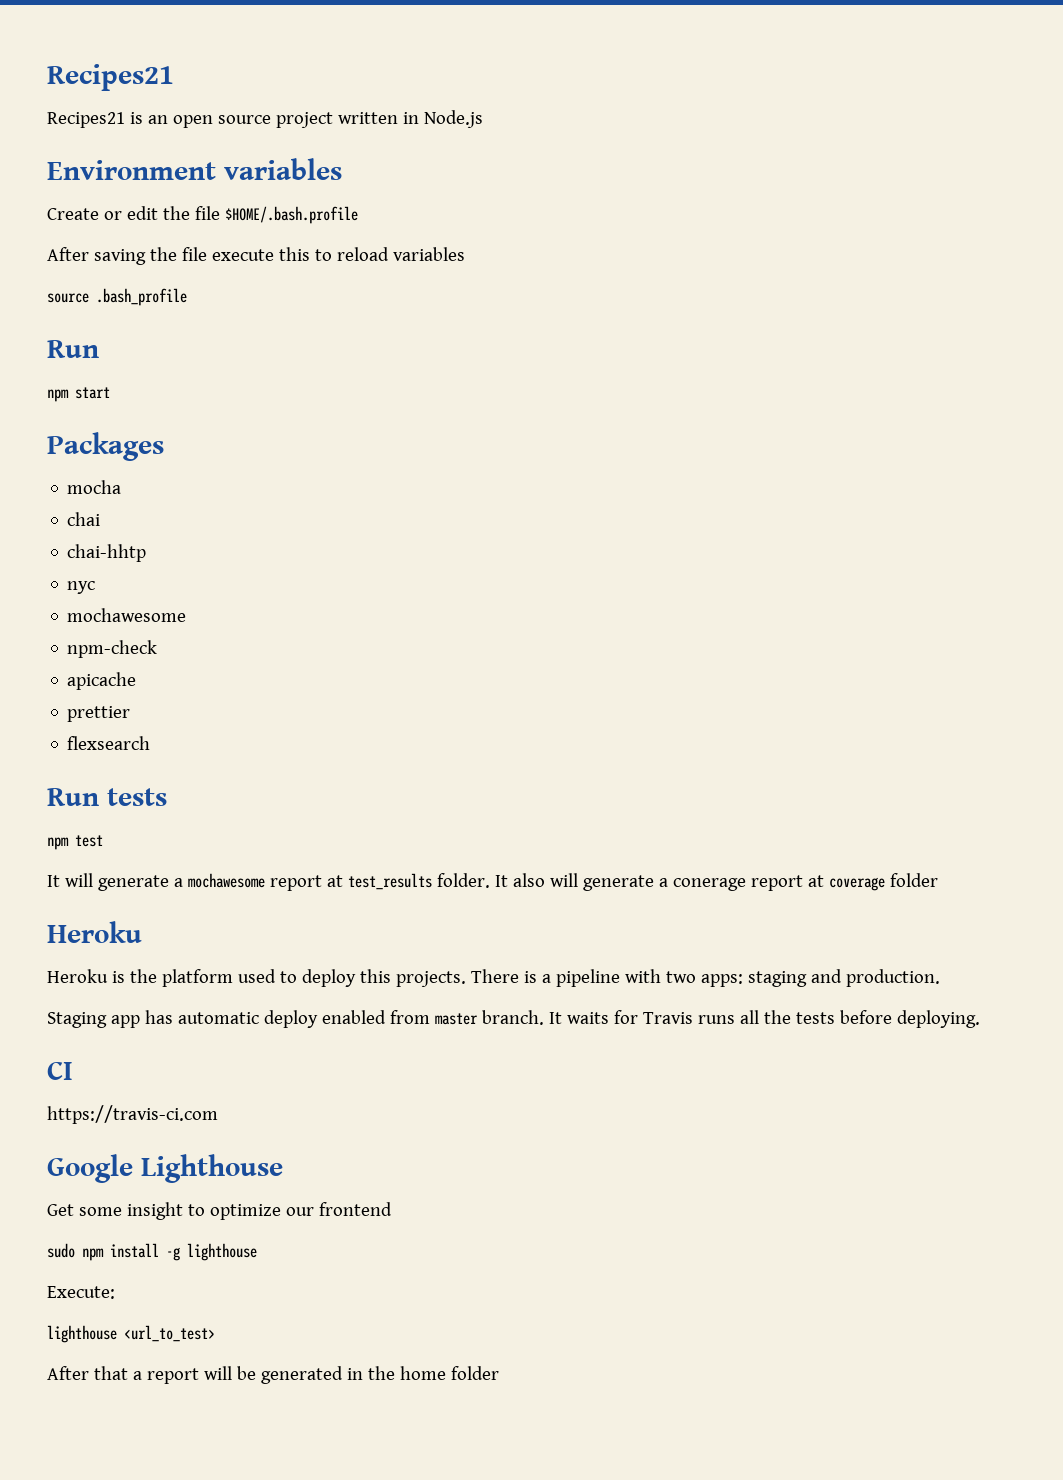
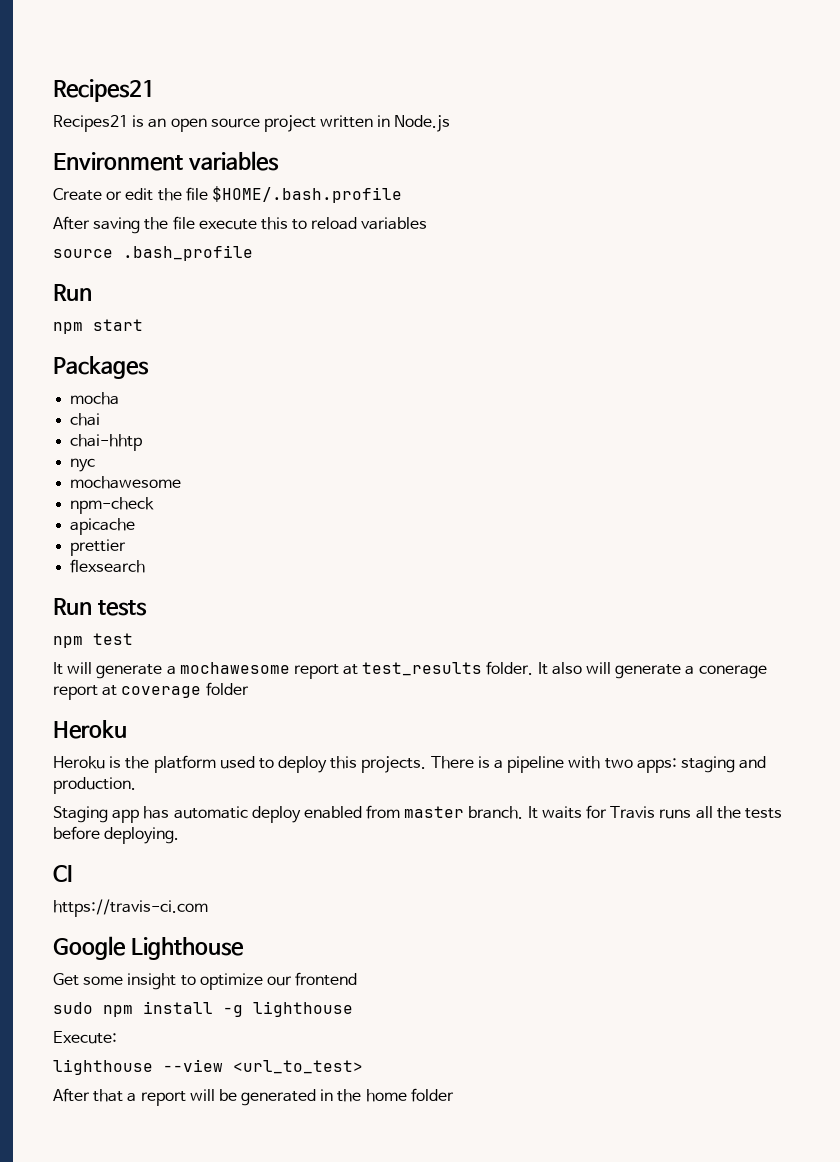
(117, 1334) none -> [163,1059,223,1072] --view

